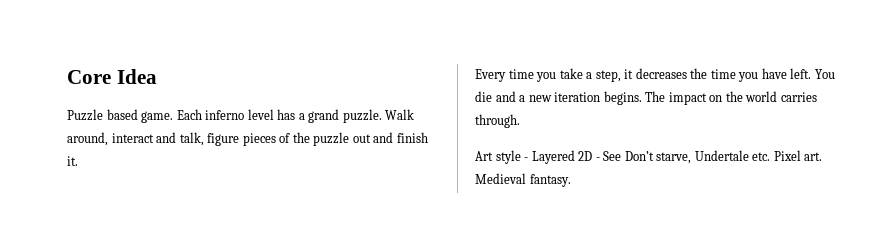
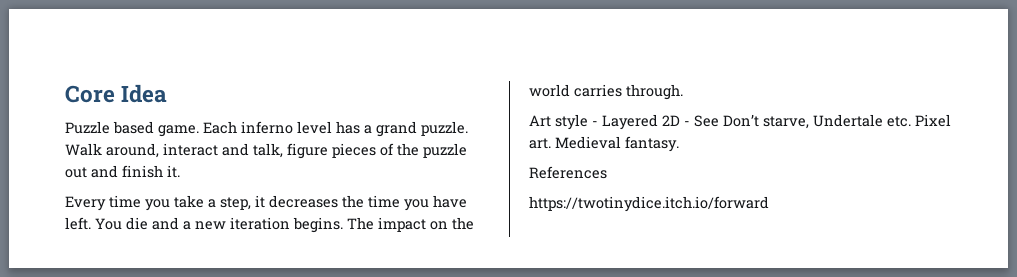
(571, 180) none -> [529,166,607,179] [529,196,769,212] // References // https://twotinydice.itch.io/forward

